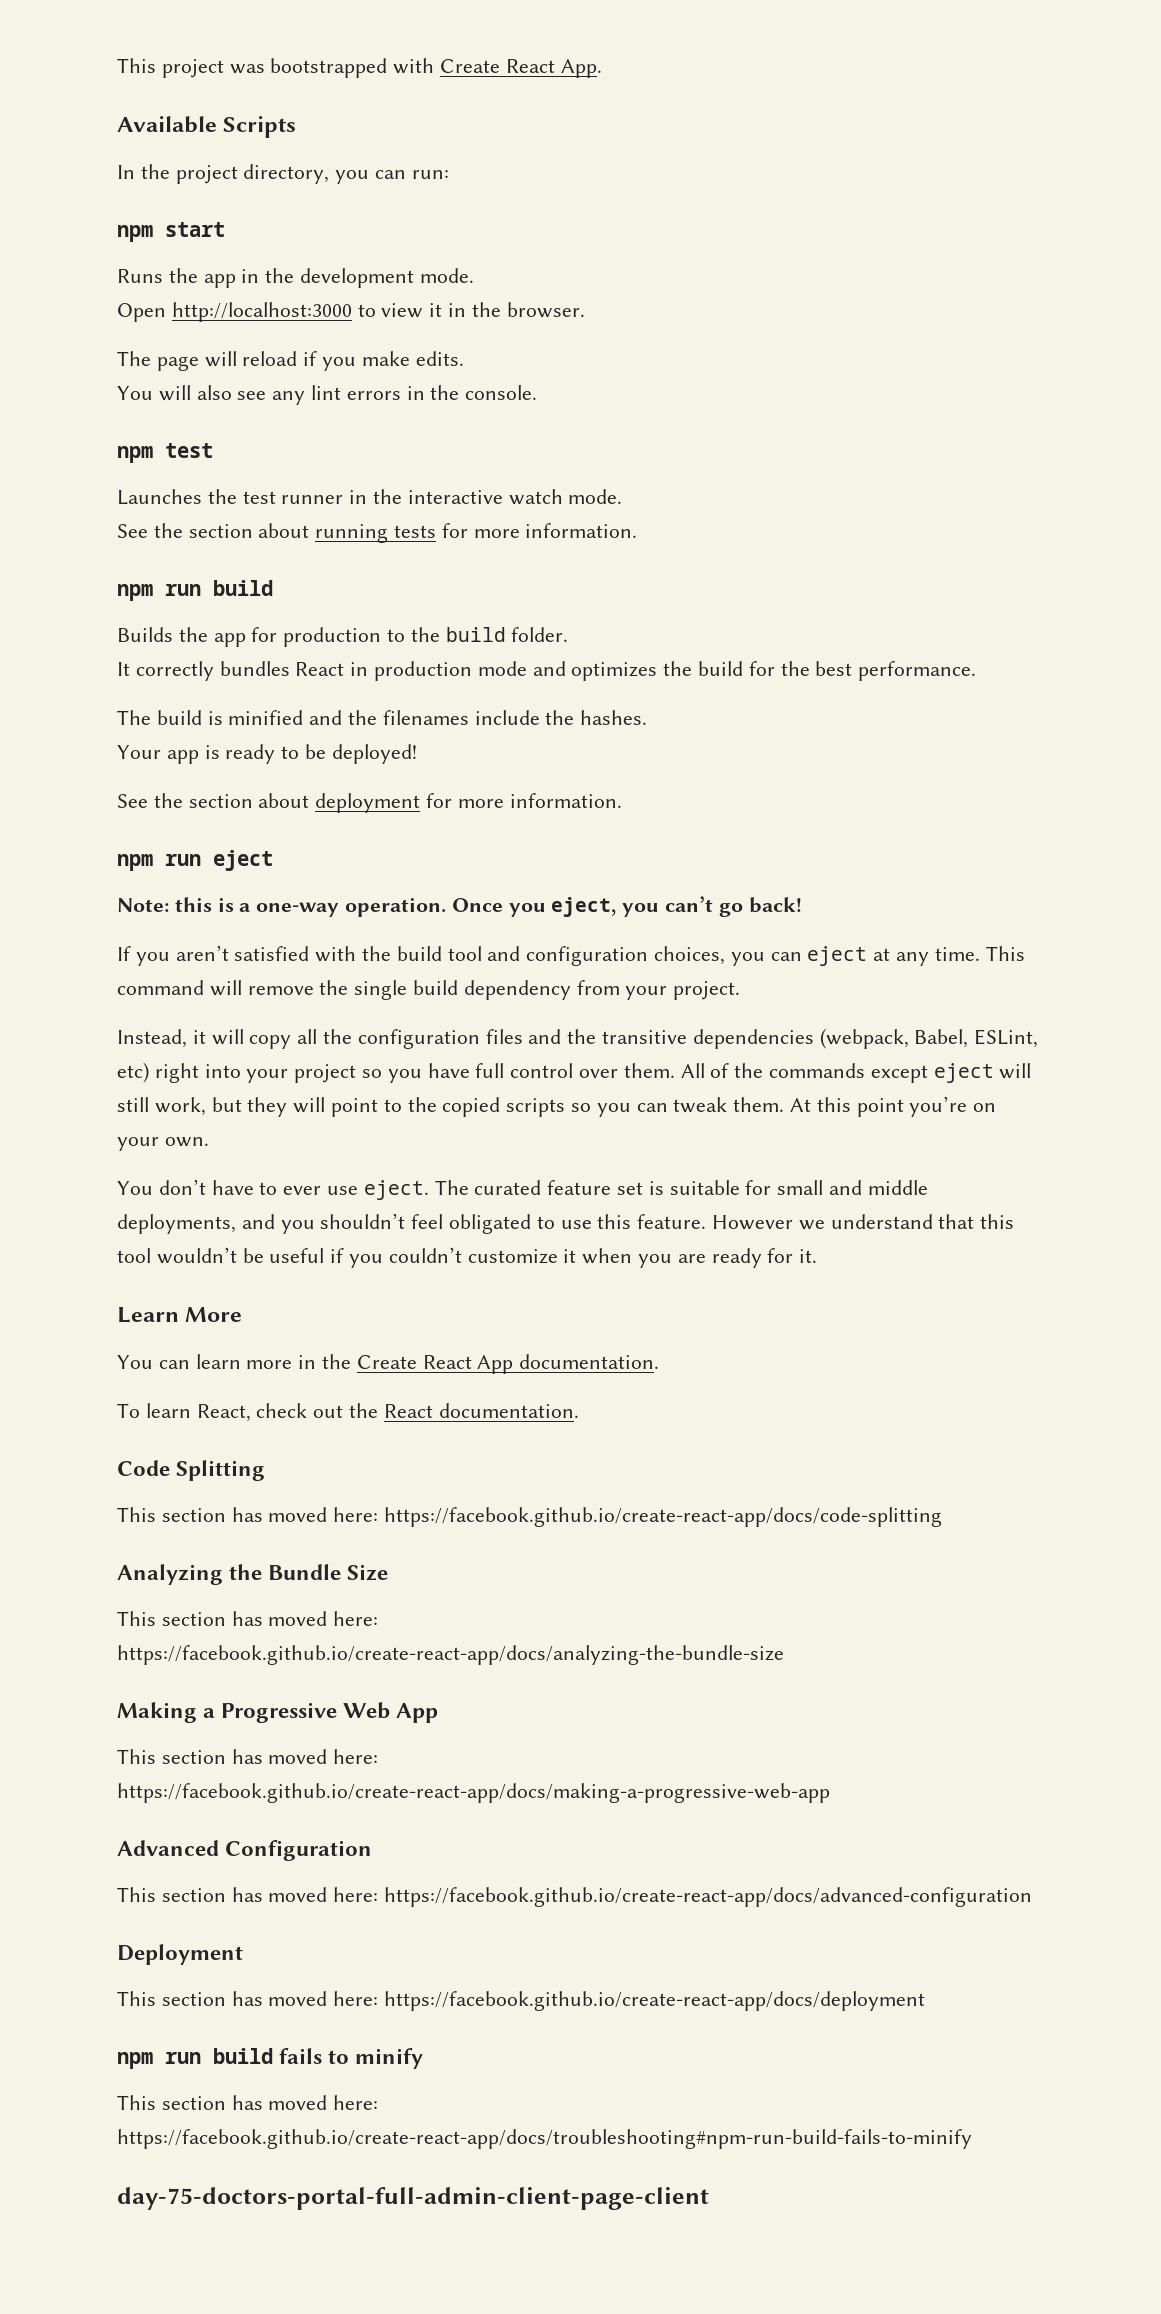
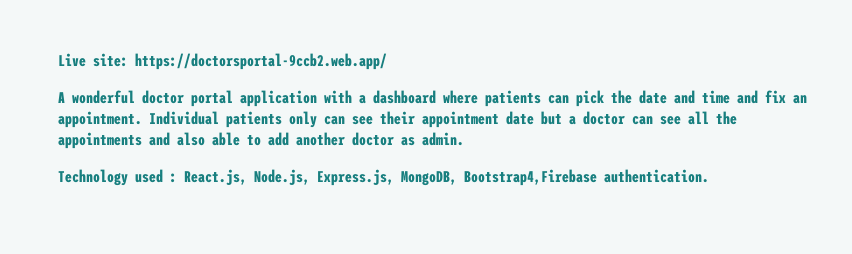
[117,58,602,78] [117,116,297,138] [117,164,449,184] [117,222,225,242] [117,268,474,288] [117,302,585,322] [117,351,464,371] [117,385,538,405] [117,443,213,463] [117,489,623,505] [117,523,638,543] [117,580,273,601] [117,627,569,647] [117,661,977,681] [117,710,648,725] [117,744,417,764] [117,793,622,813] [117,850,273,871] [117,896,802,917] [117,945,1025,966] [117,980,741,1000] [117,1028,1039,1049] [117,1062,1032,1083] [117,1096,997,1117] [117,1137,209,1151] [117,1179,928,1200] [117,1213,1015,1234] [117,1247,818,1268] [117,1307,243,1323] [117,1354,660,1374] [117,1403,579,1422] [117,1460,266,1481] [117,1507,943,1527] [117,1564,389,1585] [117,1611,379,1626] [117,1645,784,1665] [117,1702,439,1723] [117,1749,379,1764] [117,1783,830,1803] [117,1840,373,1861] [117,1887,1033,1907] [117,1944,243,1965] [117,1991,926,2011] [117,2048,424,2069] [117,2095,379,2110] [117,2129,972,2149] [117,2187,709,2210] This project was bootstrapped with Create React App. // Available Scripts // In the project directory, you can run: // npm start // Runs the app in the development mode. // Open http://localhost:3000 to view it in the browser. // The page will reload if you make edits. // You will also see any lint errors in the console. // npm test // Launches the test runner in the interactive watch mode. // See the section about running tests for more information. // npm run build // Builds the app for production to the build folder. // It correctly bundles React in production mode and optimizes the build for the best performance. // The build is minified and the filenames include the hashes. // Your app is ready to be deployed! // See the section about deployment for more information. // npm run eject // Note: this is a one-way operation. Once you eject, you can’t go back! // If you aren’t satisfied with the build tool and configuration choices, you can eject at any time. This command will remove the single build dependency from your project. // Instead, it will copy all the configuration files and the transitive dependencies (webpack, Babel, ESLint, etc) right into your project so you have full control over them. All of the commands except eject will still work, but they will point to the copied scripts so you can tweak them. At this point you’re on your own. // You don’t have to ever use eject. The curated feature set is suitable for small and middle deployments, and you shouldn’t feel obligated to use this feature. However we understand that this tool wouldn’t be useful if you couldn’t customize it when you are ready for it. // Learn More // You can learn more in the Create React App documentation. // To learn React, check out the React documentation. // Code Splitting // This section has moved here: https://facebook.github.io/create-react-app/docs/code-splitting // Analyzing the Bundle Size // This section has moved here: https://facebook.github.io/create-react-app/docs/analyzing-the-bundle-size // Making a Progressive Web App // This section has moved here: https://facebook.github.io/create-react-app/docs/making-a-progressive-web-app // Advanced Configuration // This section has moved here: https://facebook.github.io/create-react-app/docs/advanced-configuration // Deployment // This section has moved here: https://facebook.github.io/create-react-app/docs/deployment // npm run build fails to minify // This section has moved here: https://facebook.github.io/create-react-app/docs/troubleshooting#npm-run-build-fails-to-minify // day-75-doctors-portal-full-admin-client-page-client -> [58,53,387,70] [58,90,807,107] [58,111,737,128] [58,132,464,149] [58,169,709,186] Live site: https://doctorsportal-9ccb2.web.app/ // A wonderful doctor portal application with a dashboard where patients can pick the date and time and fix an appointment. Individual patients only can see their appointment date but a doctor can see all the appointments and also able to add another doctor as admin. // Technology used : React.js, Node.js, Express.js, MongoDB, Bootstrap4,Firebase authentication.

